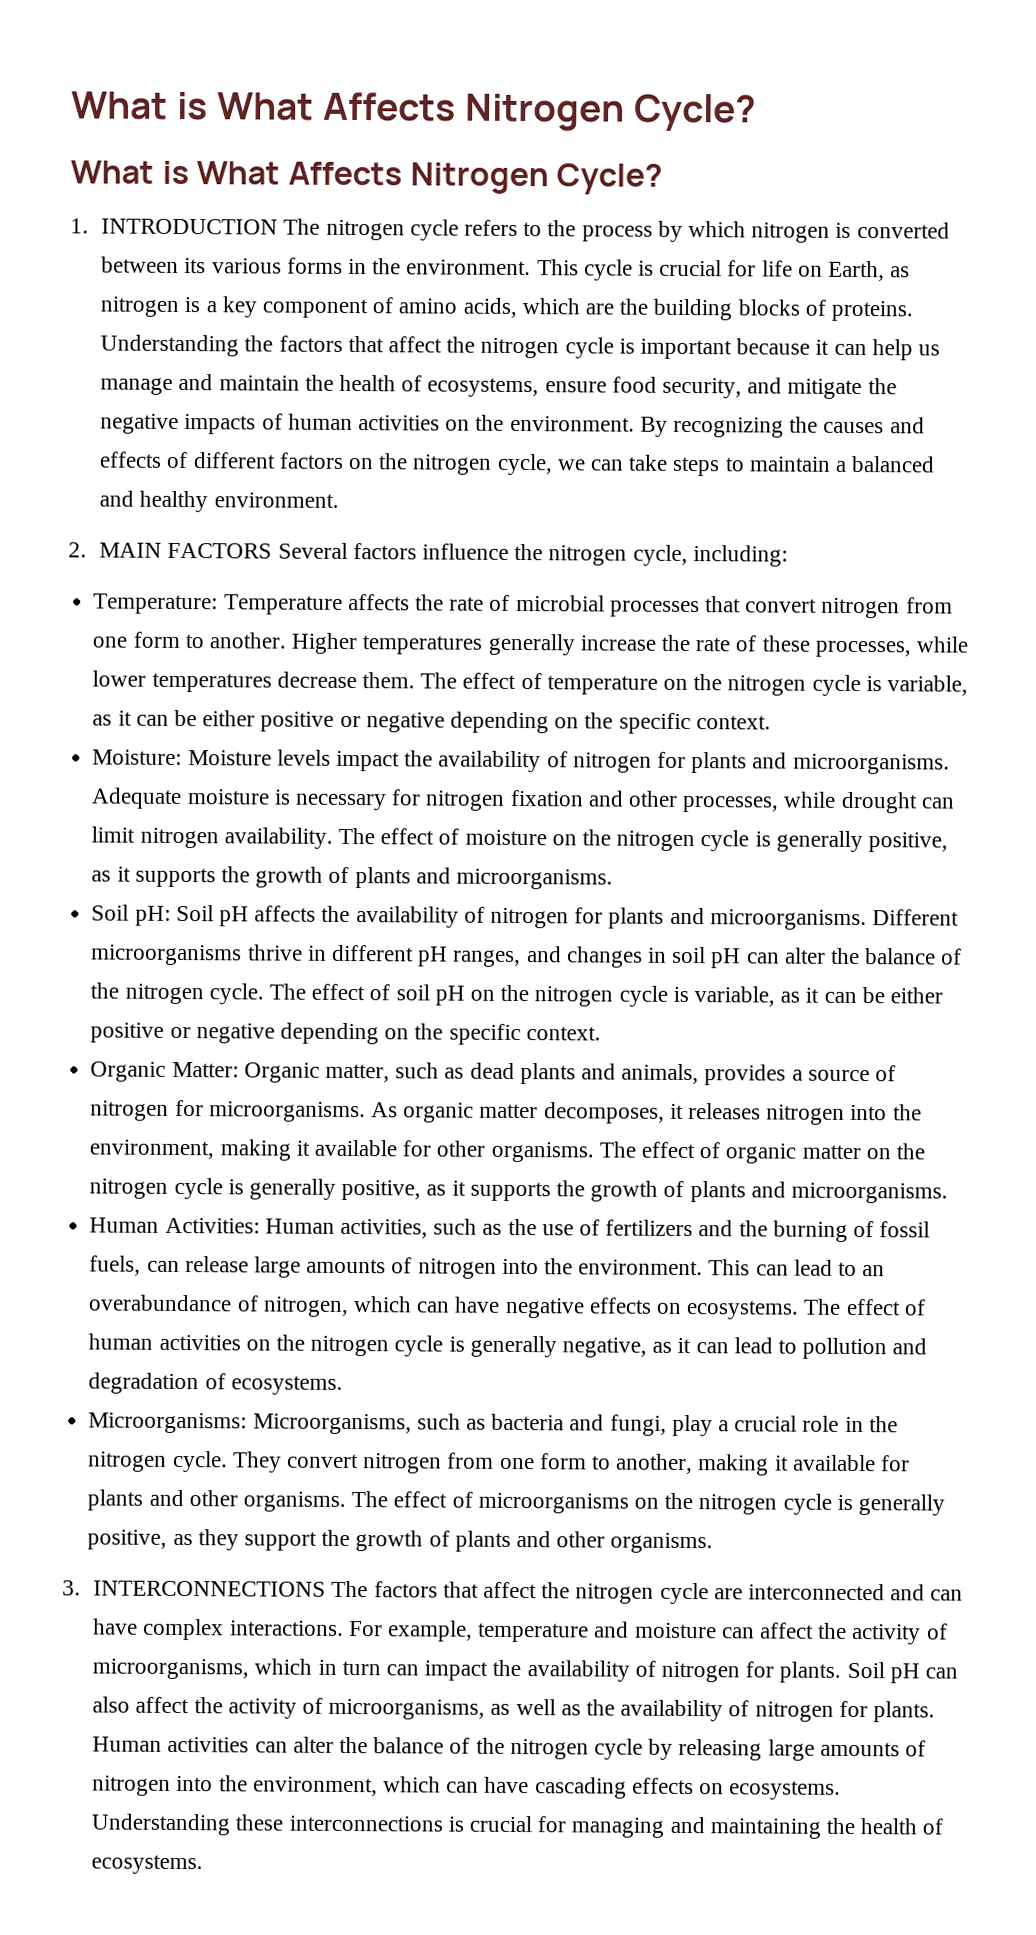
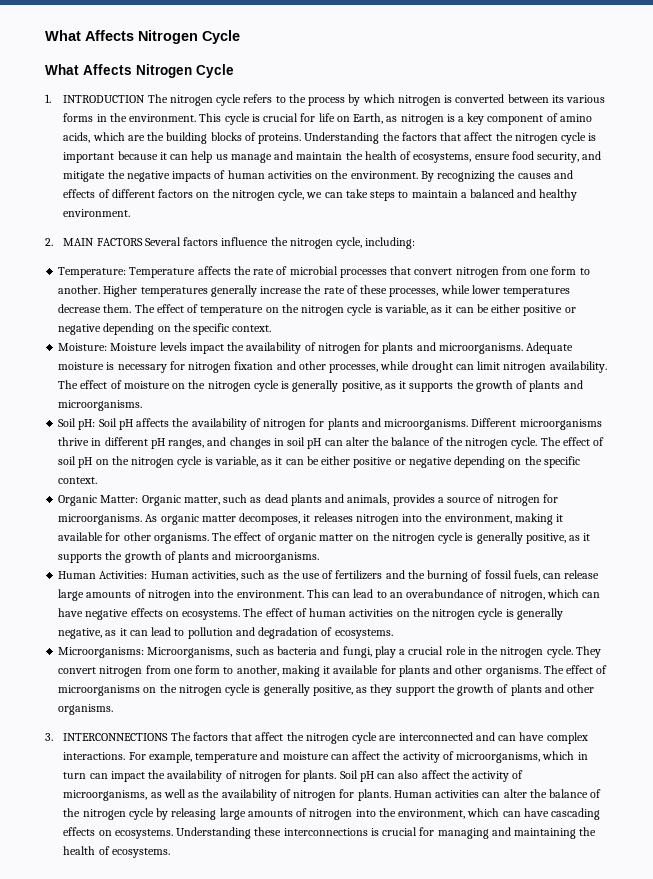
[71,91,756,132] [70,160,664,195] What is What Affects Nitrogen Cycle? // What is What Affects Nitrogen Cycle? -> [45,30,240,44] [45,64,234,78] What Affects Nitrogen Cycle // What Affects Nitrogen Cycle

